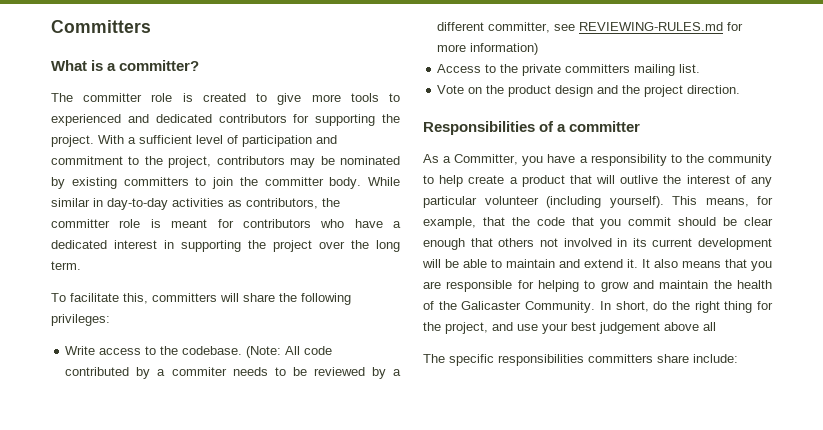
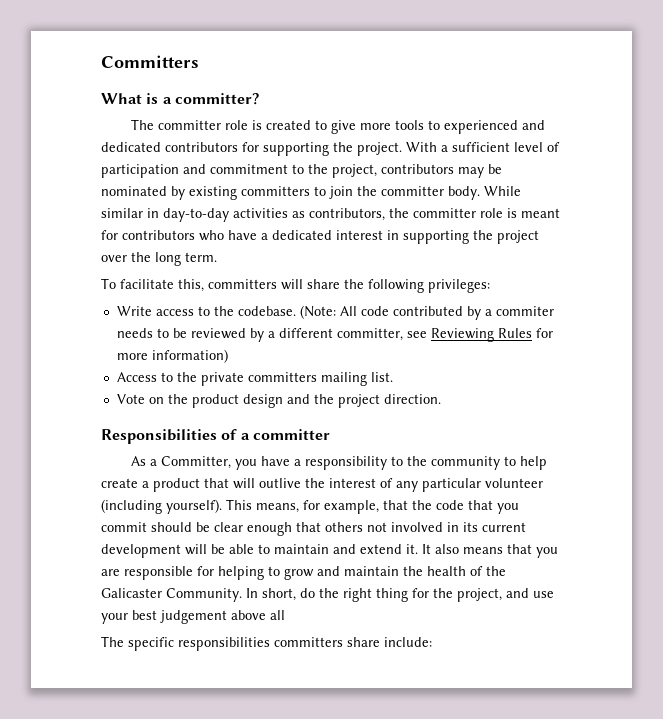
[579,22,724,31] REVIEWING-RULES.md -> [430,328,532,342] Reviewing Rules

